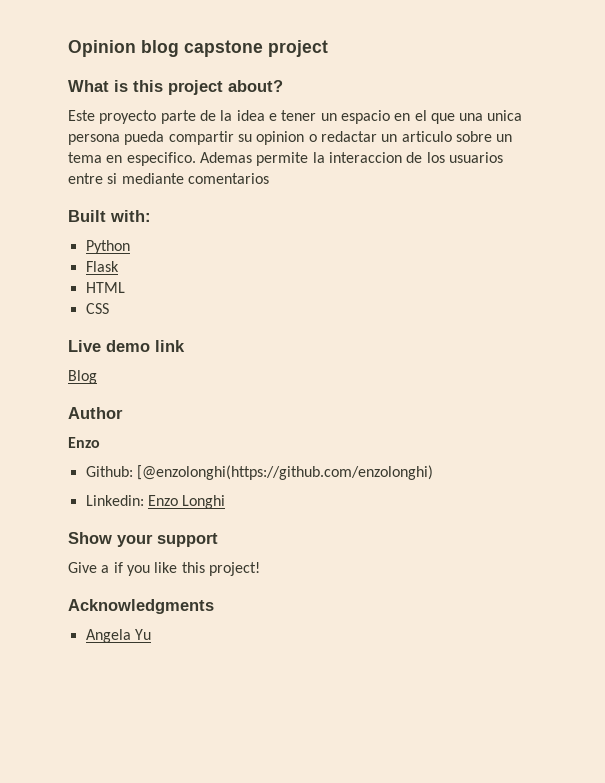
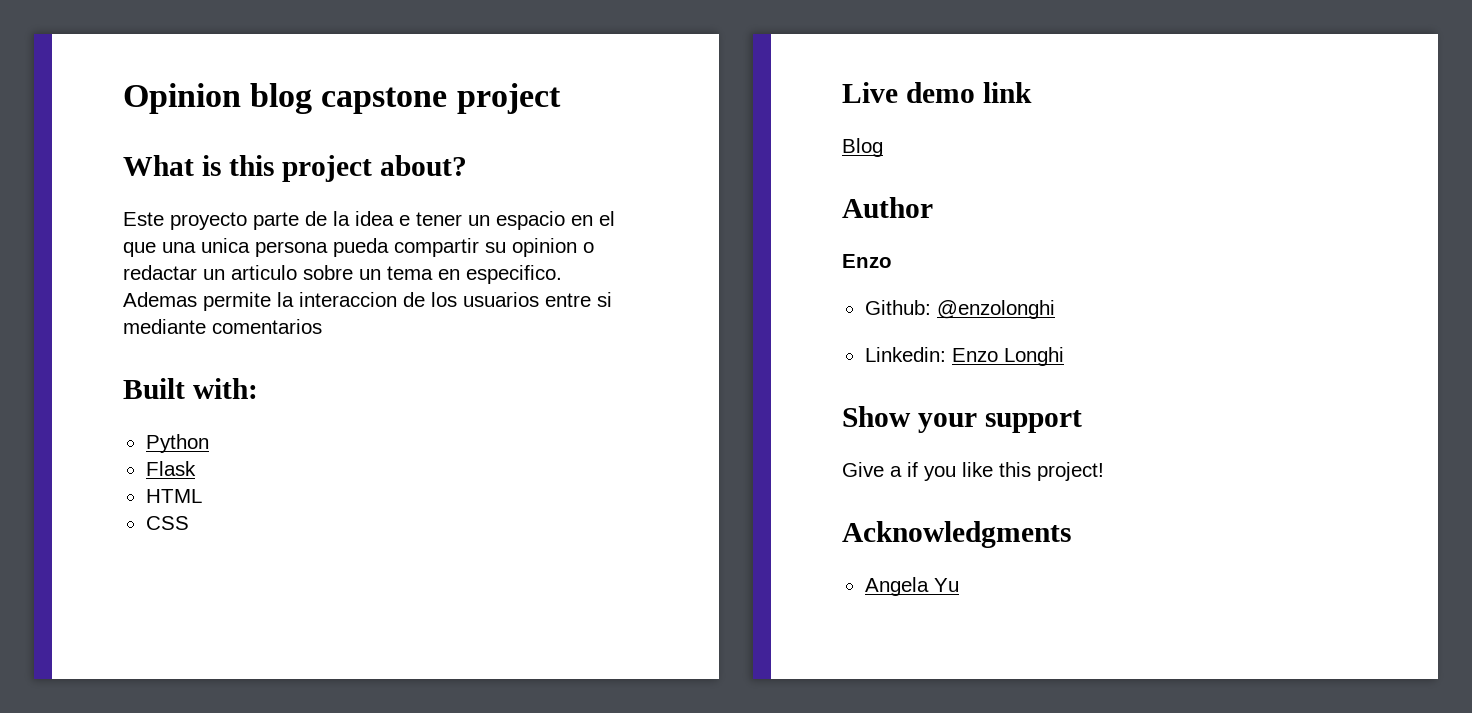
[136,465,433,480] [@enzolonghi(https://github.com/enzolonghi) -> [936,300,1055,319] @enzolonghi

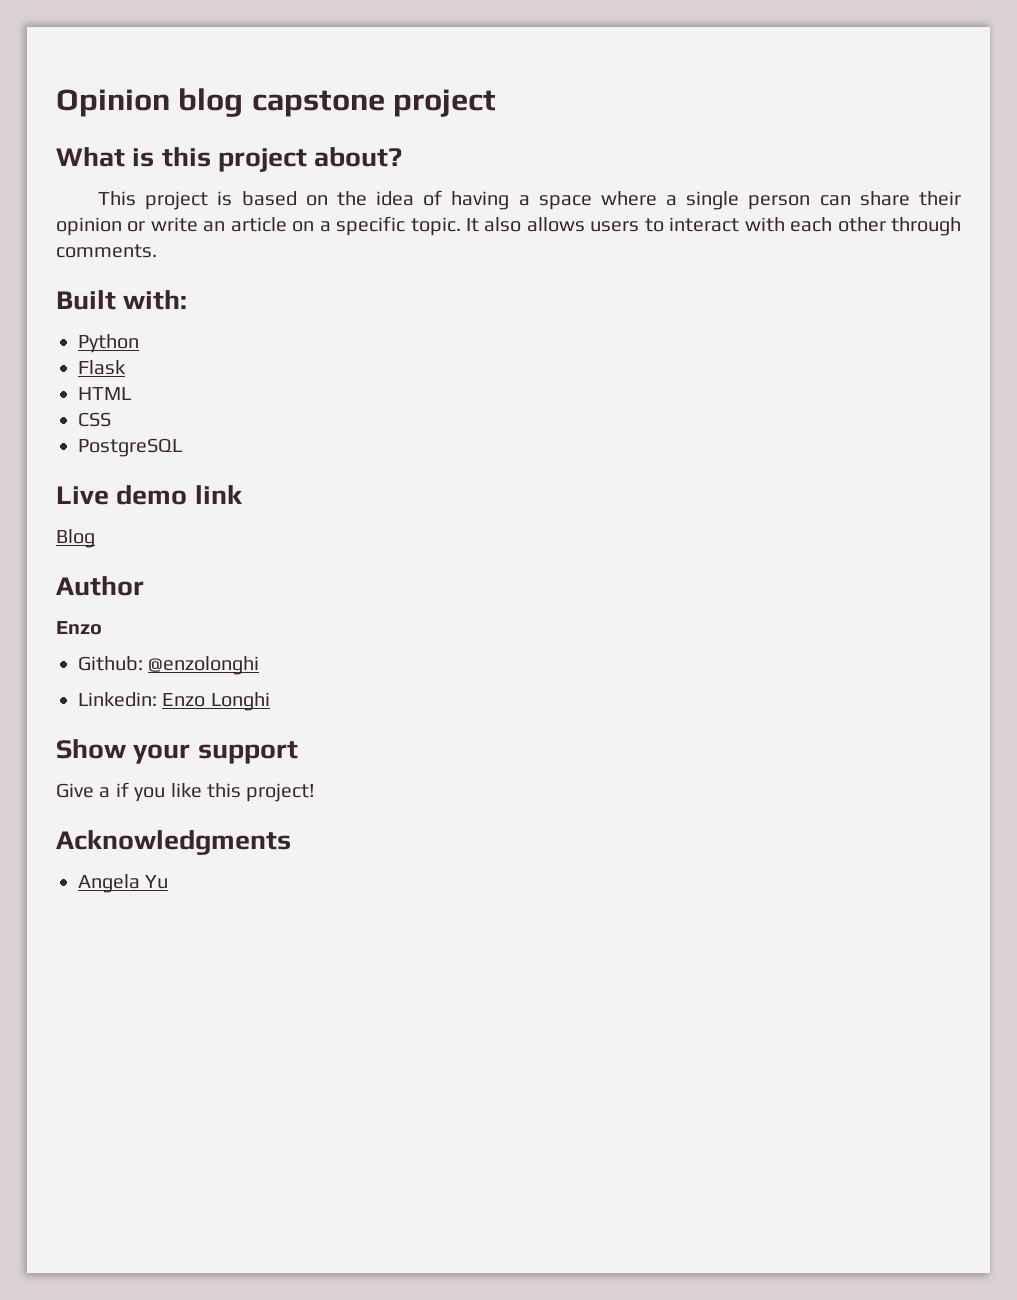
[123,211,615,230] [123,238,594,257] [123,265,562,284] [123,292,612,311] [123,319,322,334] Este proyecto parte de la idea e tener un espacio en el que una unica persona pueda compartir su opinion o redactar un articulo sobre un tema en especifico. Ademas permite la interaccion de los usuarios entre si mediante comentarios -> [98,190,962,210] [56,216,962,236] [56,244,157,258] This project is based on the idea of having a space where a single person can share their opinion or write an article on a specific topic. It also allows users to interact with each other through comments.
(189, 523) none -> [78,438,182,457] // PostgreSQL

